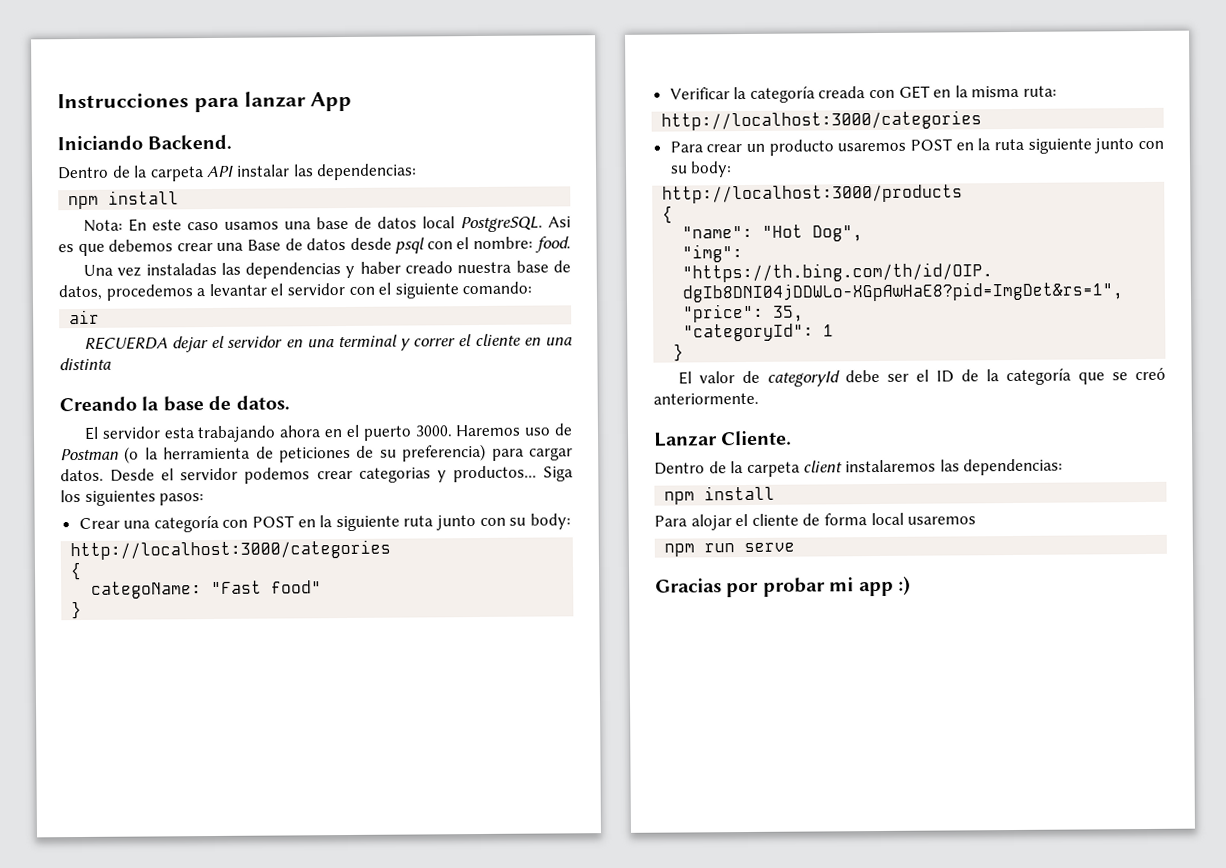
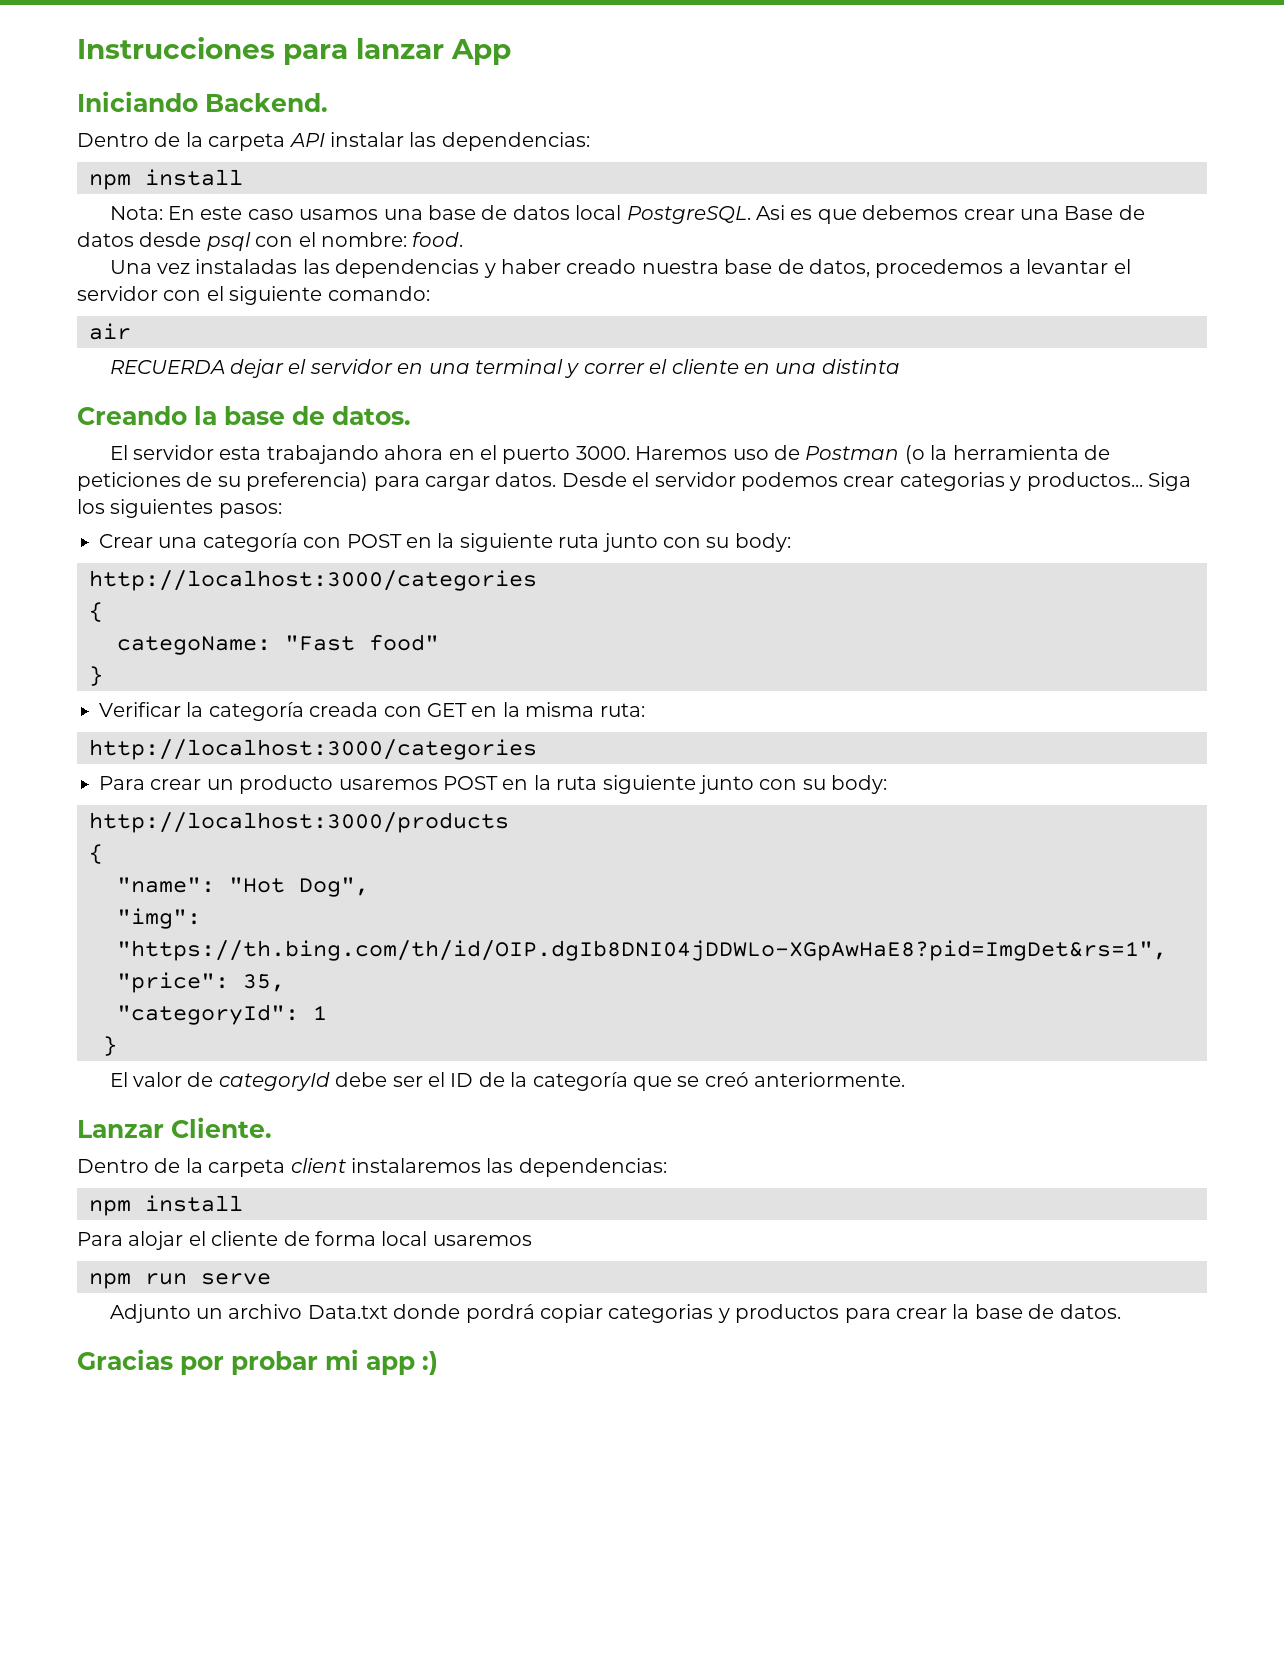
(796, 547) none -> [109,1304,1121,1323] // Adjunto un archivo Data.txt donde pordrá copiar categorias y productos para crear la base de datos.

